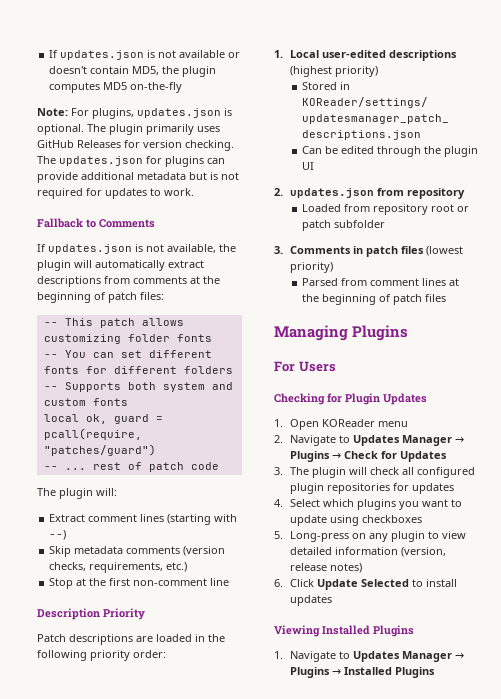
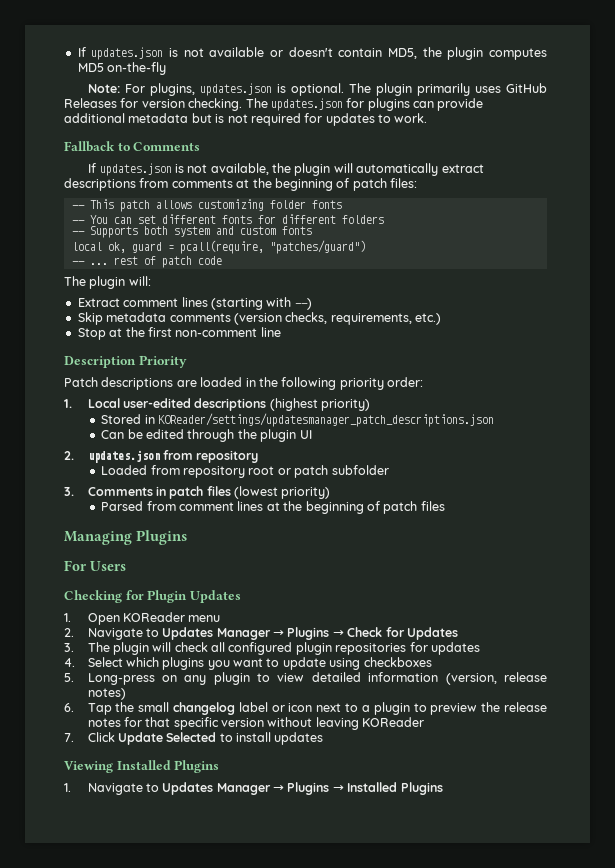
(283, 583) none -> [87,702,547,715] [87,717,425,730] [64,733,74,742] Tap the small changelog label or icon next to a plugin to preview the release notes for that specific version without leaving KOReader // 7.

